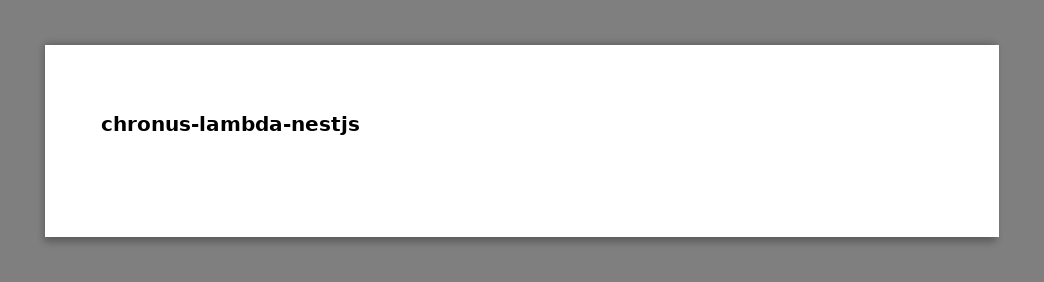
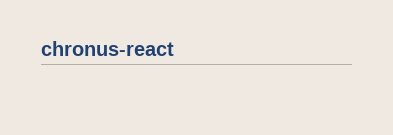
[101,116,360,135] chronus-lambda-nestjs -> [41,41,174,56] chronus-react

